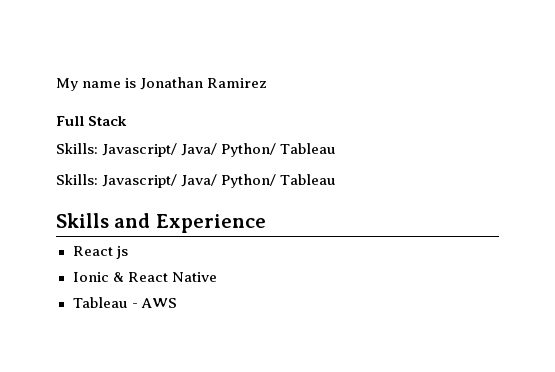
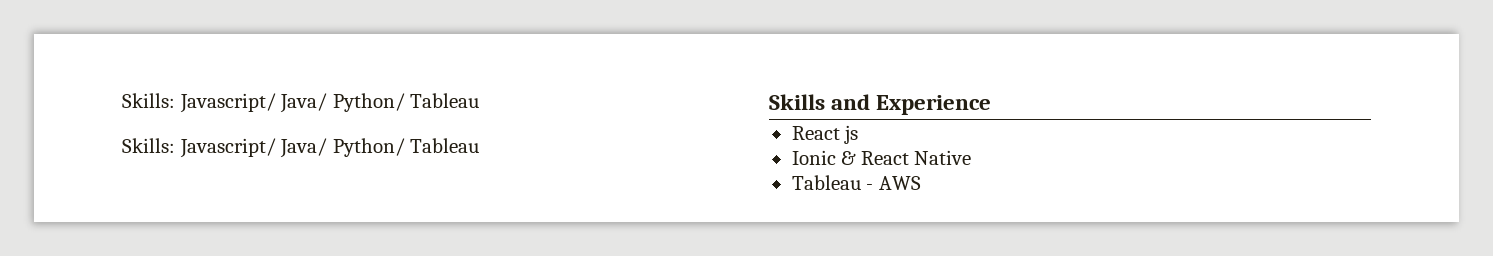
[56,77,268,91] [56,116,128,126] My name is Jonathan Ramirez // Full Stack // -> (122, 100) none

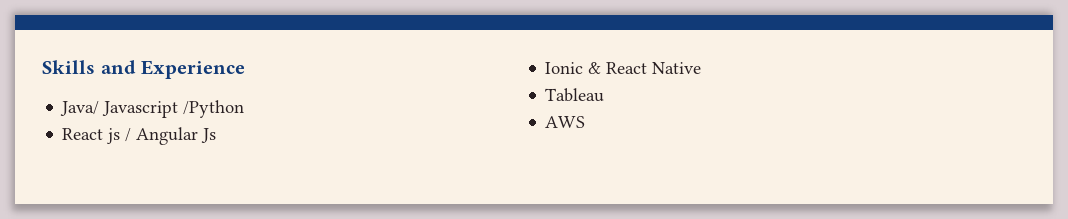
[122,93,480,113] [122,138,480,158] Skills: Javascript/ Java/ Python/ Tableau // Skills: Javascript/ Java/ Python/ Tableau // -> (42, 67) none
(992, 105) none -> [60,100,245,118] // Java/ Javascript /Python
(859, 134) none -> [125,127,217,145] / Angular Js
[866,184,874,190] - -> (605, 95) //

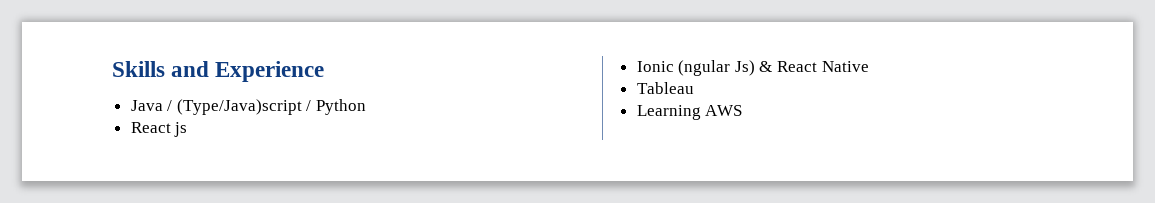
[60,100,245,118] Java/ Javascript /Python -> [130,99,367,115] Java / (Type/Java)script / Python
[125,127,217,145] / Angular Js -> (188, 129) none
(584, 68) none -> [678,60,755,76] (ngular Js)
(605, 95) none -> [636,105,701,120] Learning

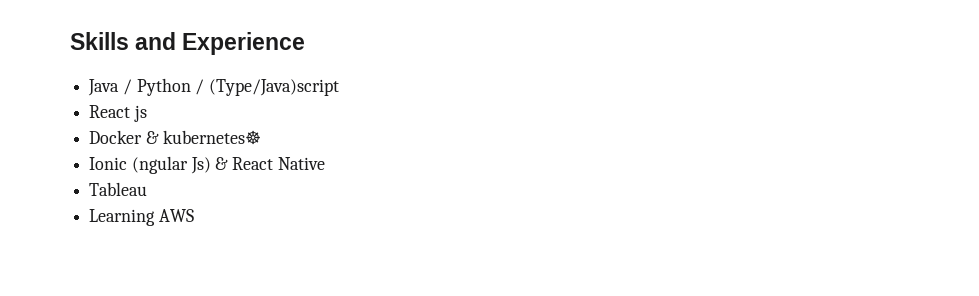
(173, 105) none -> [136,78,205,96] Python /
[306,99,367,115] / Python -> (340, 87) none
(188, 129) none -> [89,130,261,145] // Docker & kubernetes☸

